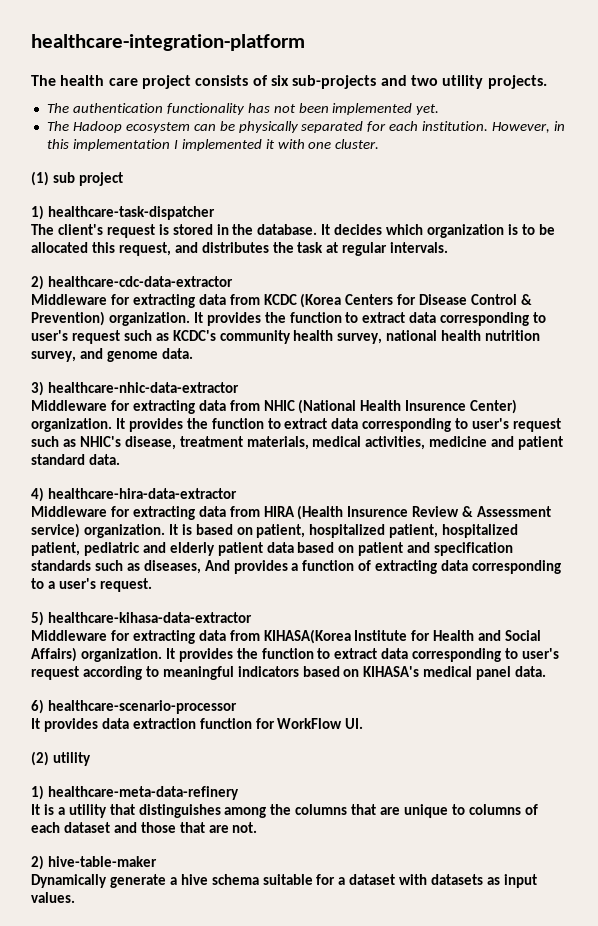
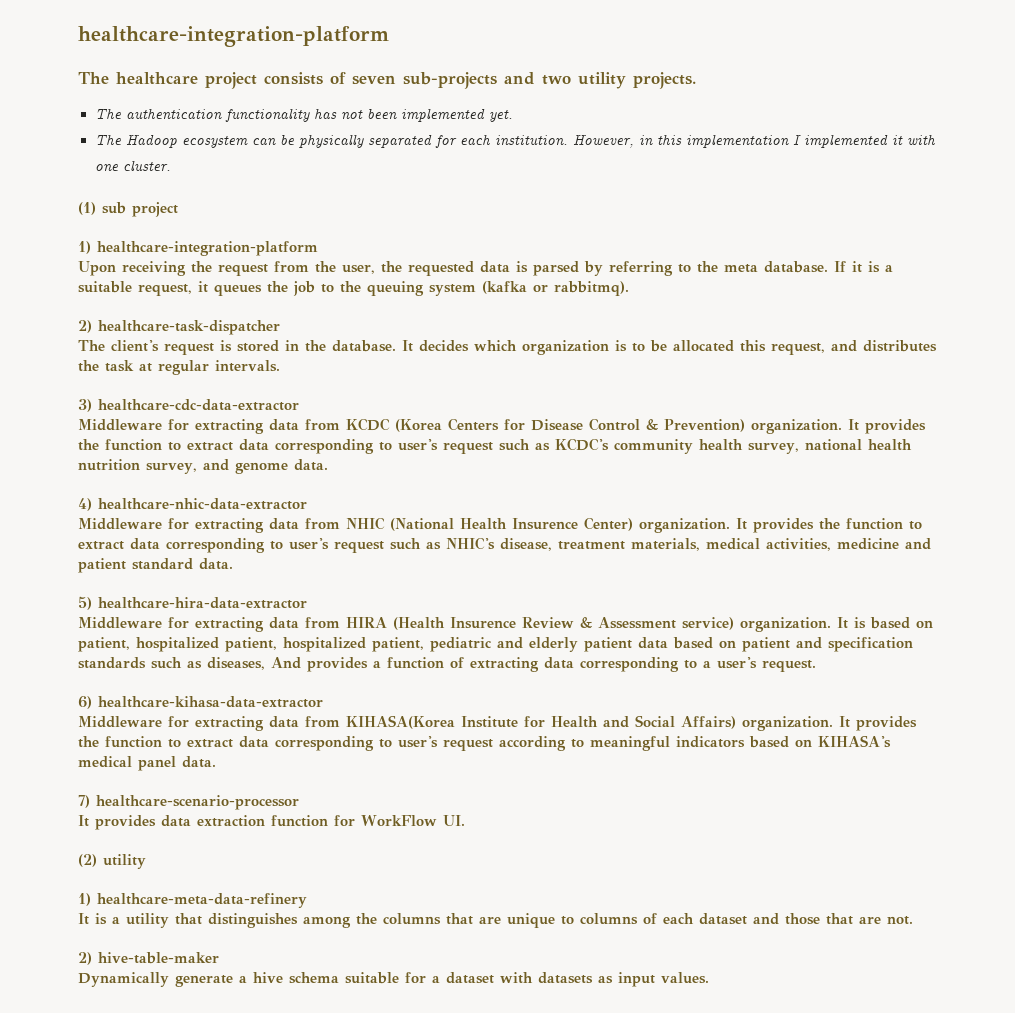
[60,75,138,86] health care -> [116,72,198,85] healthcare
[270,75,289,86] six -> [352,75,396,85] seven
(44, 212) none -> [97,241,318,256] [78,261,893,276] [78,281,629,296] [78,320,92,333] healthcare-integration-platform // Upon receiving the request from the user, the requested data is parsed by referring to the meta database. If it is a suitable request, it queues the job to the queuing system (kafka or rabbitmq). // 2)
[31,275,44,290] 2) -> [78,399,92,412] 3)
[31,381,44,396] 3) -> [78,498,92,511] 4)
[31,487,44,502] 4) -> [78,596,92,610] 5)
[31,611,44,626] 5) -> [78,696,92,709] 6)
[31,699,44,714] 6) -> [78,795,90,808] 7)

